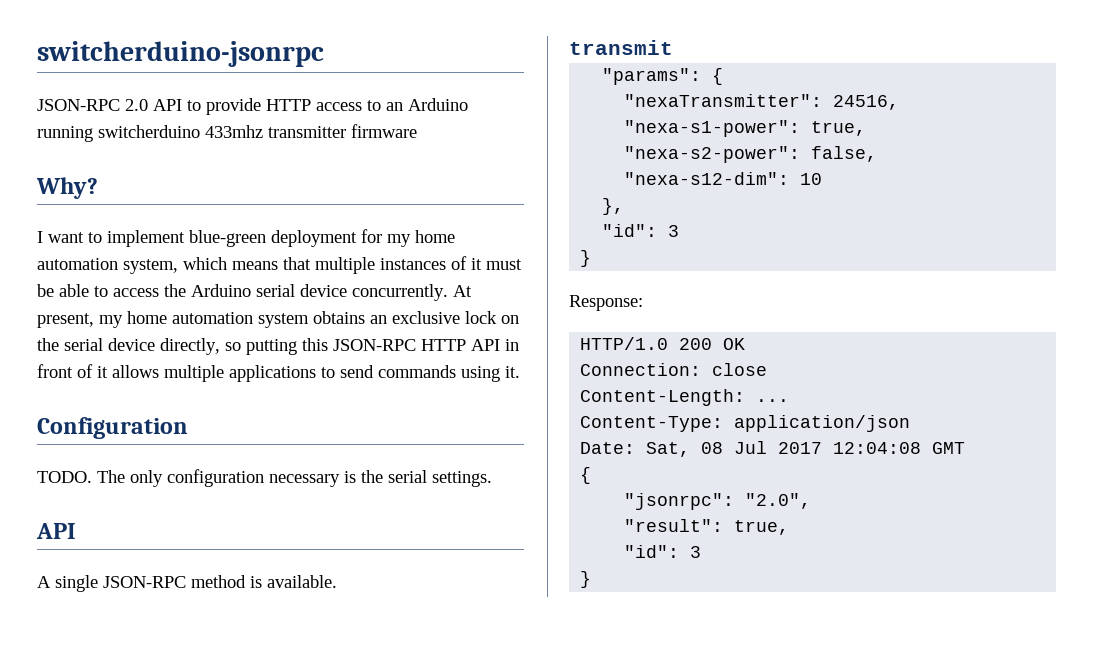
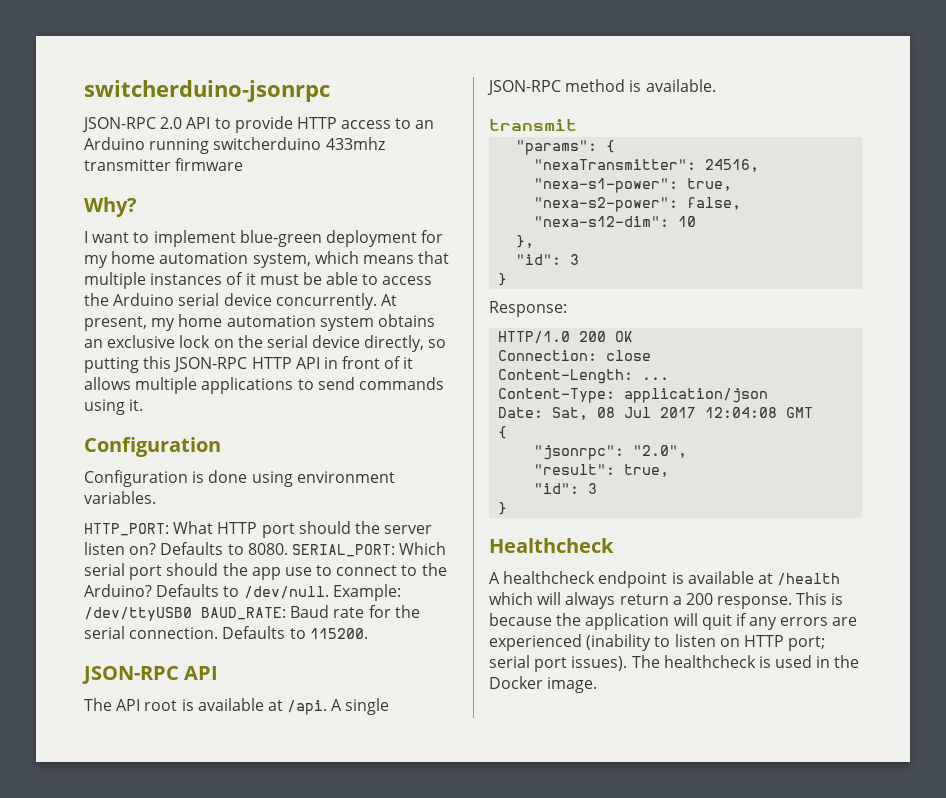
[37,469,492,487] [36,523,76,539] TODO. The only configuration necessary is the serial settings. // API // -> [84,470,395,487] [84,491,156,504] [84,521,433,538] [84,542,447,557] [84,563,447,580] [84,584,401,601] [84,605,420,621] [84,626,368,639] [82,666,219,684] [84,698,328,715] Configuration is done using environment variables. // HTTP_PORT: What HTTP port should the server listen on? Defaults to 8080. SERIAL_PORT: Which serial port should the app use to connect to the Arduino? Defaults to /dev/null. Example: /dev/ttyUSB0 BAUD_RATE: Baud rate for the serial connection. Defaults to 115200. // JSON-RPC API // The API root is available at /api.
(592, 579) none -> [489,538,614,553] [489,571,841,588] [489,592,844,609] [489,613,858,630] [489,634,826,651] [489,655,860,672] [489,676,598,693] // Healthcheck // A healthcheck endpoint is available at /health which will always return a 200 response. This is because the application will quit if any errors are experienced (inability to listen on HTTP port; serial port issues). The healthcheck is used in the Docker image.

